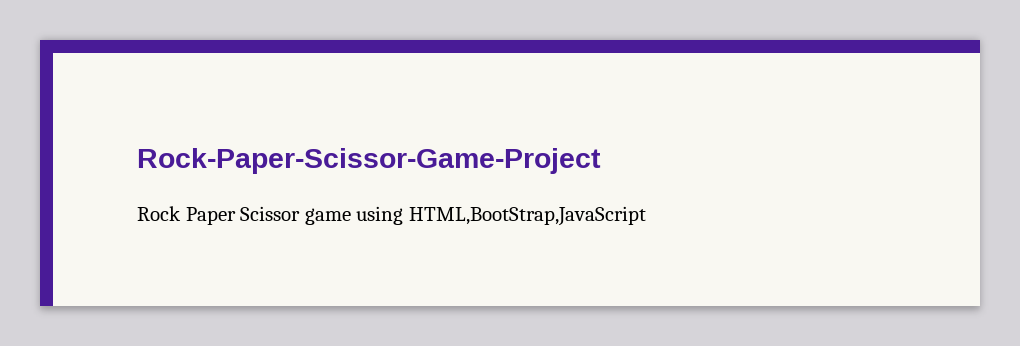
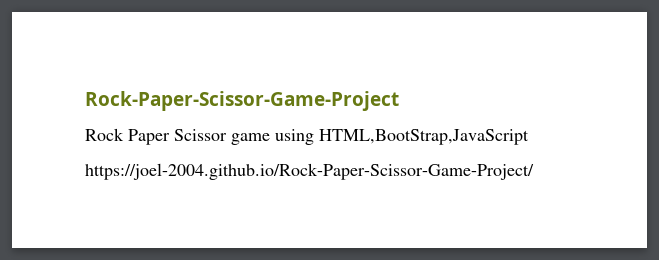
(646, 216) none -> [85,163,534,180] // https://joel-2004.github.io/Rock-Paper-Scissor-Game-Project/

